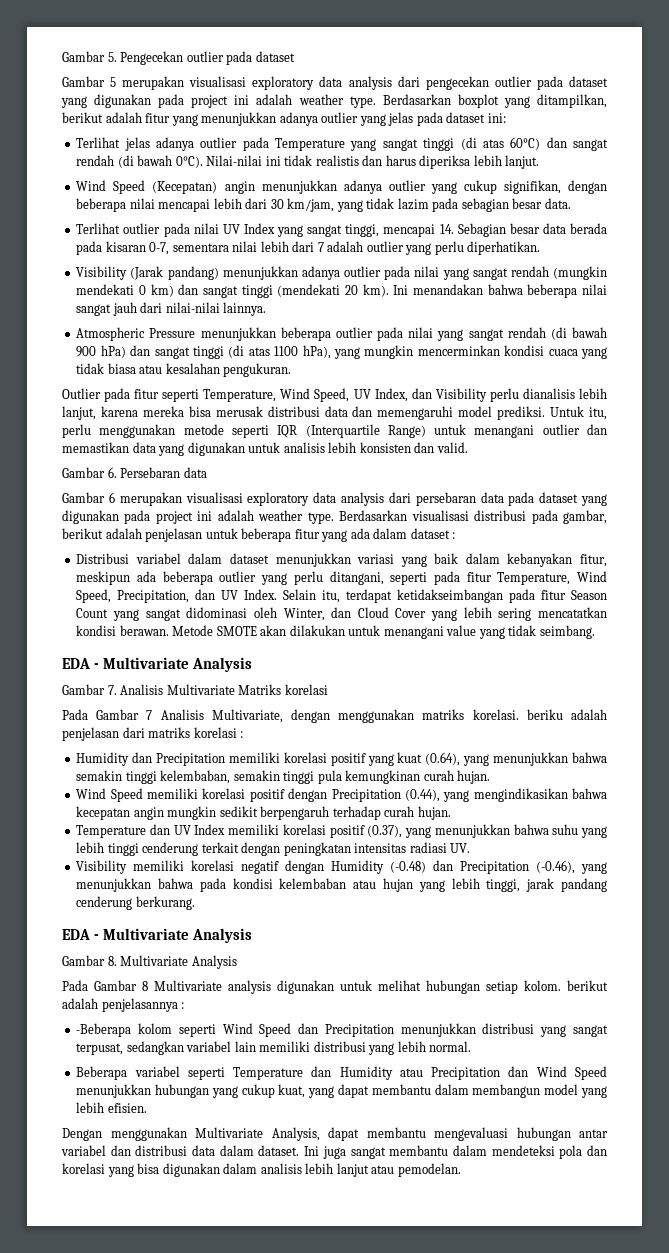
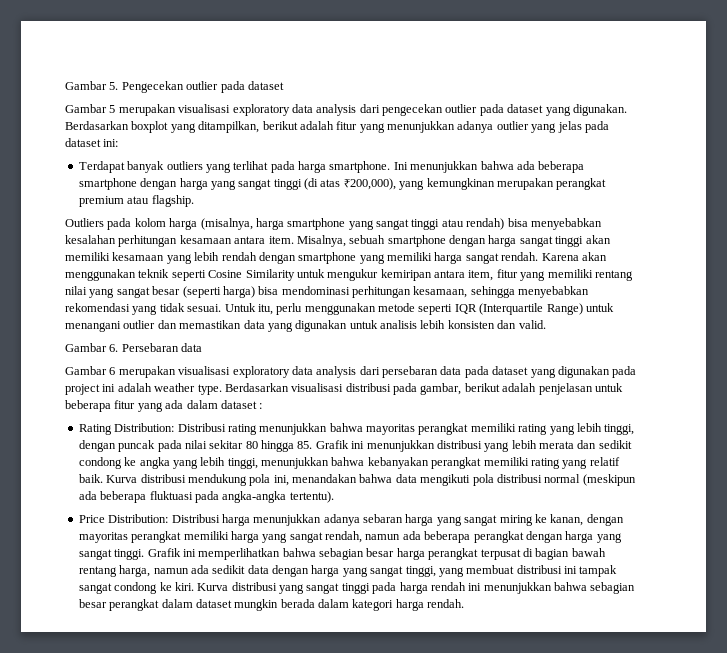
[94,94,376,108] digunakan pada project ini adalah weather type. -> [572,104,627,116] digunakan.
[76,137,346,151] Terlihat jelas adanya outlier pada Temperature -> [78,161,585,173] [78,178,208,190] Terdapat banyak outliers yang terlihat pada harga smartphone. Ini menunjukkan bahwa ada beberapa smartphone dengan harga
[510,137,609,151] [76,155,540,169] [76,180,607,194] [76,198,571,212] [76,223,607,237] [76,241,541,255] [76,266,608,280] [76,284,607,298] [76,302,267,316] [76,327,608,341] [76,345,607,359] [76,363,292,377] [62,388,608,402] [62,406,546,420] 60°C) dan sangat rendah (di bawah 0°C). Nilai-nilai ini tidak realistis dan harus diperiksa lebih lanjut. // Wind Speed (Kecepatan) angin menunjukkan adanya outlier yang cukup signifikan, dengan beberapa nilai mencapai lebih dari 30 km/jam, yang tidak lazim pada sebagian besar data. // Terlihat outlier pada nilai UV Index yang sangat tinggi, mencapai 14. Sebagian besar data berada pada kisaran 0-7, sementara nilai lebih dari 7 adalah outlier yang perlu diperhatikan. // Visibility (Jarak pandang) menunjukkan adanya outlier pada nilai yang sangat rendah (mungkin mendekati 0 km) dan sangat tinggi (mendekati 20 km). Ini menandakan bahwa beberapa nilai sangat jauh dari nilai-nilai lainnya. // Atmospheric Pressure menunjukkan beberapa outlier pada nilai yang sangat rendah (di bawah 900 hPa) dan sangat tinggi (di atas 1100 hPa), yang mungkin mencerminkan kondisi cuaca yang tidak biasa atau kesalahan pengukuran. // Outlier pada fitur seperti Temperature, Wind Speed, UV Index, dan Visibility perlu dianalisis lebih lanjut, karena mereka bisa merusak distribusi data dan memengaruhi model prediksi. -> [343,178,607,190] [78,195,194,207] [65,218,602,230] [65,235,611,247] [65,252,607,264] [65,269,633,281] [65,286,590,298] [65,303,222,315] ₹200,000), yang kemungkinan merupakan perangkat premium atau flagship. // Outliers pada kolom harga (misalnya, harga smartphone yang sangat tinggi atau rendah) bisa menyebabkan kesalahan perhitungan kesamaan antara item. Misalnya, sebuah smartphone dengan harga sangat tinggi akan memiliki kesamaan yang lebih rendah dengan smartphone yang memiliki harga sangat rendah. Karena akan menggunakan teknik seperti Cosine Similarity untuk mengukur kemiripan antara item, fitur yang memiliki rentang nilai yang sangat besar (seperti harga) bisa mendominasi perhitungan kesamaan, sehingga menyebabkan rekomendasi yang tidak sesuai.
[76,553,607,567] [76,571,607,585] [76,589,608,603] [76,607,607,621] [76,625,595,639] [62,657,252,672] [62,684,328,695] [62,709,607,723] [62,727,244,741] [76,752,607,766] [76,770,491,784] [76,788,607,802] [76,806,451,820] [76,824,608,838] [76,842,471,856] [76,860,608,874] [76,878,608,892] [76,896,195,910] [62,928,252,943] [62,955,237,969] [62,980,608,994] [62,998,185,1012] [76,1023,608,1037] [76,1041,472,1055] [76,1066,607,1080] [76,1084,607,1098] [76,1102,147,1113] [62,1127,608,1141] [61,1145,607,1159] [62,1163,461,1177] Distribusi variabel dalam dataset menunjukkan variasi yang baik dalam kebanyakan fitur, meskipun ada beberapa outlier yang perlu ditangani, seperti pada fitur Temperature, Wind Speed, Precipitation, dan UV Index. Selain itu, terdapat ketidakseimbangan pada fitur Season Count yang sangat didominasi oleh Winter, dan Cloud Cover yang lebih sering mencatatkan kondisi berawan. Metode SMOTE akan dilakukan untuk menangani value yang tidak seimbang. // EDA - Multivariate Analysis // Gambar 7. Analisis Multivariate Matriks korelasi // Pada Gambar 7 Analisis Multivariate, dengan menggunakan matriks korelasi. beriku adalah penjelasan dari matriks korelasi : // Humidity dan Precipitation memiliki korelasi positif yang kuat (0.64), yang menunjukkan bahwa semakin tinggi kelembaban, semakin tinggi pula kemungkinan curah hujan. // Wind Speed memiliki korelasi positif dengan Precipitation (0.44), yang mengindikasikan bahwa kecepatan angin mungkin sedikit berpengaruh terhadap curah hujan. // Temperature dan UV Index memiliki korelasi positif (0.37), yang menunjukkan bahwa suhu yang lebih tinggi cenderung terkait dengan peningkatan intensitas radiasi UV. // Visibility memiliki korelasi negatif dengan Humidity (-0.48) dan Precipitation (-0.46), yang menunjukkan bahwa pada kondisi kelembaban atau hujan yang lebih tinggi, jarak pandang cenderung berkurang. // EDA - Multivariate Analysis // Gambar 8. Multivariate Analysis // Pada Gambar 8 Multivariate analysis digunakan untuk melihat hubungan setiap kolom. berikut adalah penjelasannya : // -Beberapa kolom seperti Wind Speed dan Precipitation menunjukkan distribusi yang sangat terpusat, sedangkan variabel lain memiliki distribusi yang lebih normal. // Beberapa variabel seperti Temperature dan Humidity atau Precipitation dan Wind Speed menunjukkan hubungan yang cukup kuat, yang dapat membantu dalam membangun model yang lebih efisien. // Dengan menggunakan Multivariate Analysis, dapat membantu mengevaluasi hubungan antar variabel dan distribusi data dalam dataset. Ini juga sangat membantu dalam mendeteksi pola dan korelasi yang bisa digunakan dalam analisis lebih lanjut atau pemodelan. -> [78,423,635,435] [78,440,632,452] [78,457,620,469] [78,474,636,486] [78,491,334,503] [78,514,624,526] [78,531,622,543] [78,548,606,560] [78,565,618,577] [78,582,636,594] [78,599,465,611] Rating Distribution: Distribusi rating menunjukkan bahwa mayoritas perangkat memiliki rating yang lebih tinggi, dengan puncak pada nilai sekitar 80 hingga 85. Grafik ini menunjukkan distribusi yang lebih merata dan sedikit condong ke angka yang lebih tinggi, menunjukkan bahwa kebanyakan perangkat memiliki rating yang relatif baik. Kurva distribusi mendukung pola ini, menandakan bahwa data mengikuti pola distribusi normal (meskipun ada beberapa fluktuasi pada angka-angka tertentu). // Price Distribution: Distribusi harga menunjukkan adanya sebaran harga yang sangat miring ke kanan, dengan mayoritas perangkat memiliki harga yang sangat rendah, namun ada beberapa perangkat dengan harga yang sangat tinggi. Grafik ini memperlihatkan bahwa sebagian besar harga perangkat terpusat di bagian bawah rentang harga, namun ada sedikit data dengan harga yang sangat tinggi, yang membuat distribusi ini tampak sangat condong ke kiri. Kurva distribusi yang sangat tinggi pada harga rendah ini menunjukkan bahwa sebagian besar perangkat dalam dataset mungkin berada dalam kategori harga rendah.

